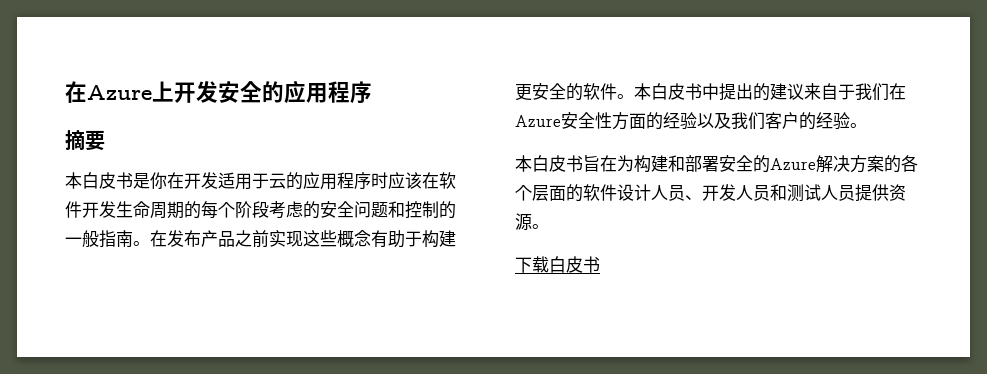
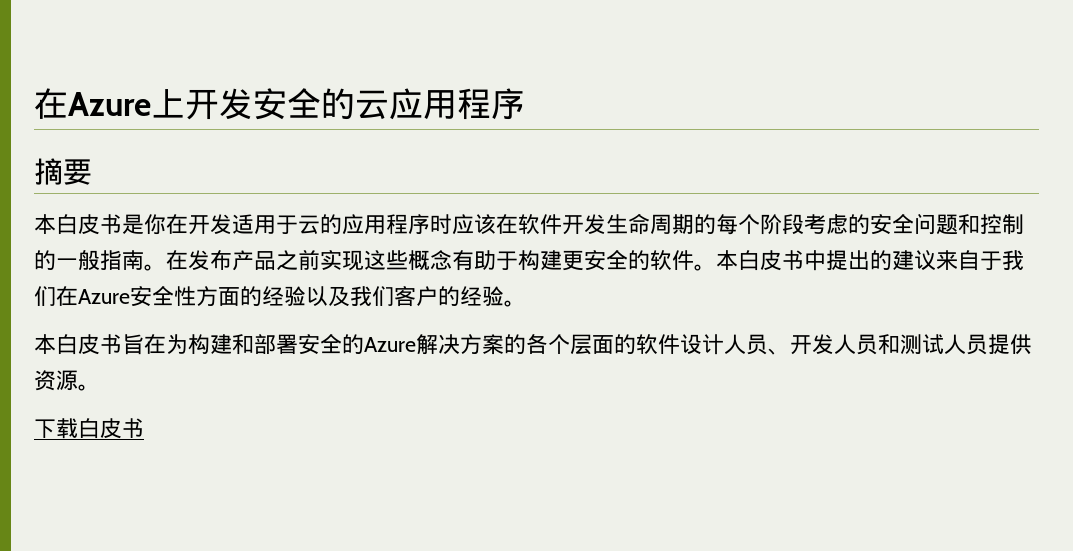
(284, 92) none -> [355,90,389,120] 云

